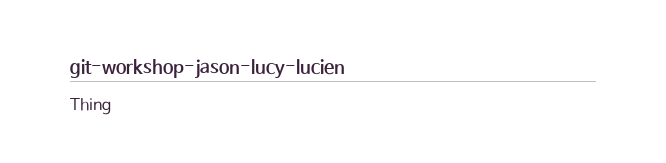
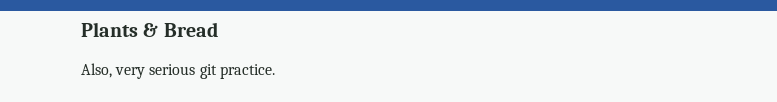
[70,59,345,79] [70,98,111,115] git-workshop-jason-lucy-lucien // Thing -> [81,22,218,37] [81,63,275,79] Plants & Bread // Also, very serious git practice.

